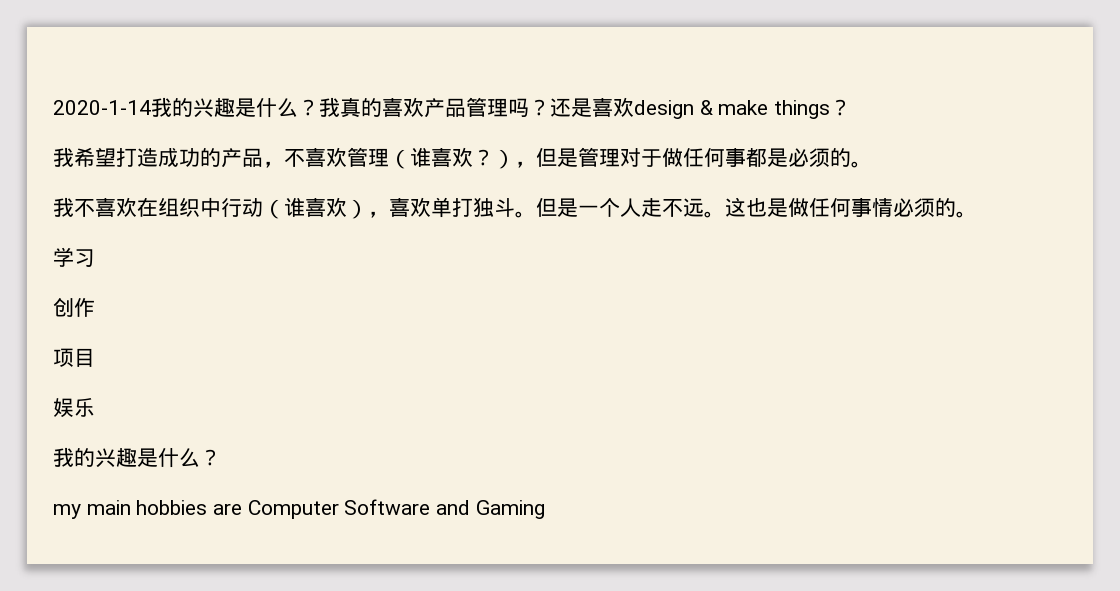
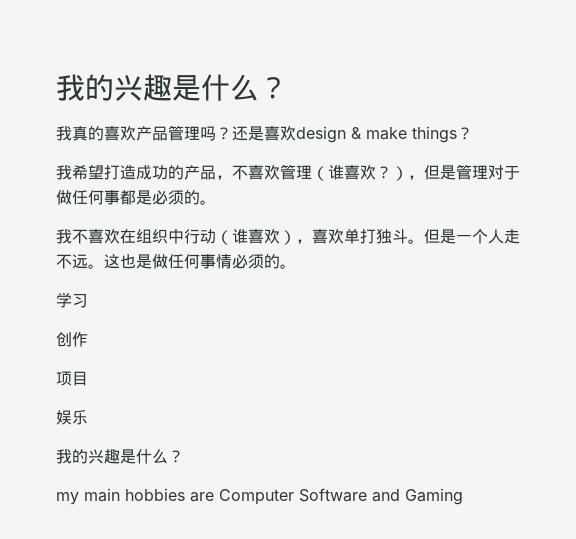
[53,97,319,118] 2020-1-14我的兴趣是什么？ -> [56,74,288,101] 我的兴趣是什么？ //

